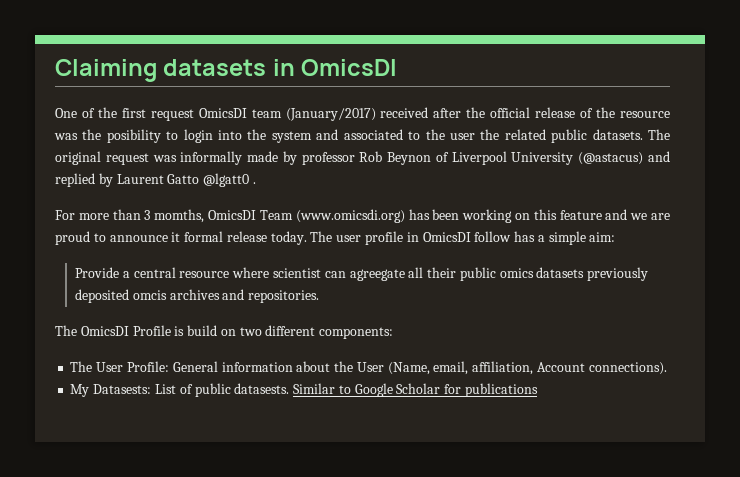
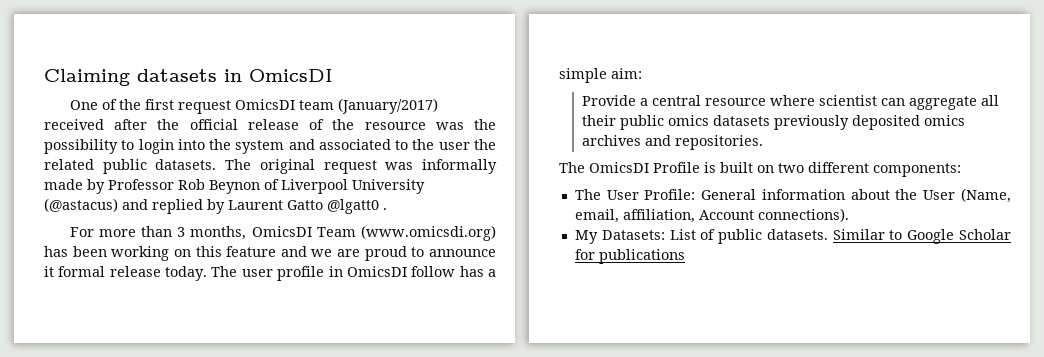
[106,129,161,143] posibility -> [44,139,118,154] possibility
[301,152,355,165] professor -> [108,179,174,190] Professor
[154,209,205,223] momths, -> [190,226,247,240] months,
[349,269,405,281] agreegate -> [909,96,978,110] aggregate
[132,290,167,300] omcis -> [924,115,966,126] omics
[187,325,218,336] build -> [720,162,753,173] built
[93,384,152,394] Datasests: -> [601,230,665,240] Datasets:
[234,383,290,394] datasests. -> [766,229,828,240] datasets.

